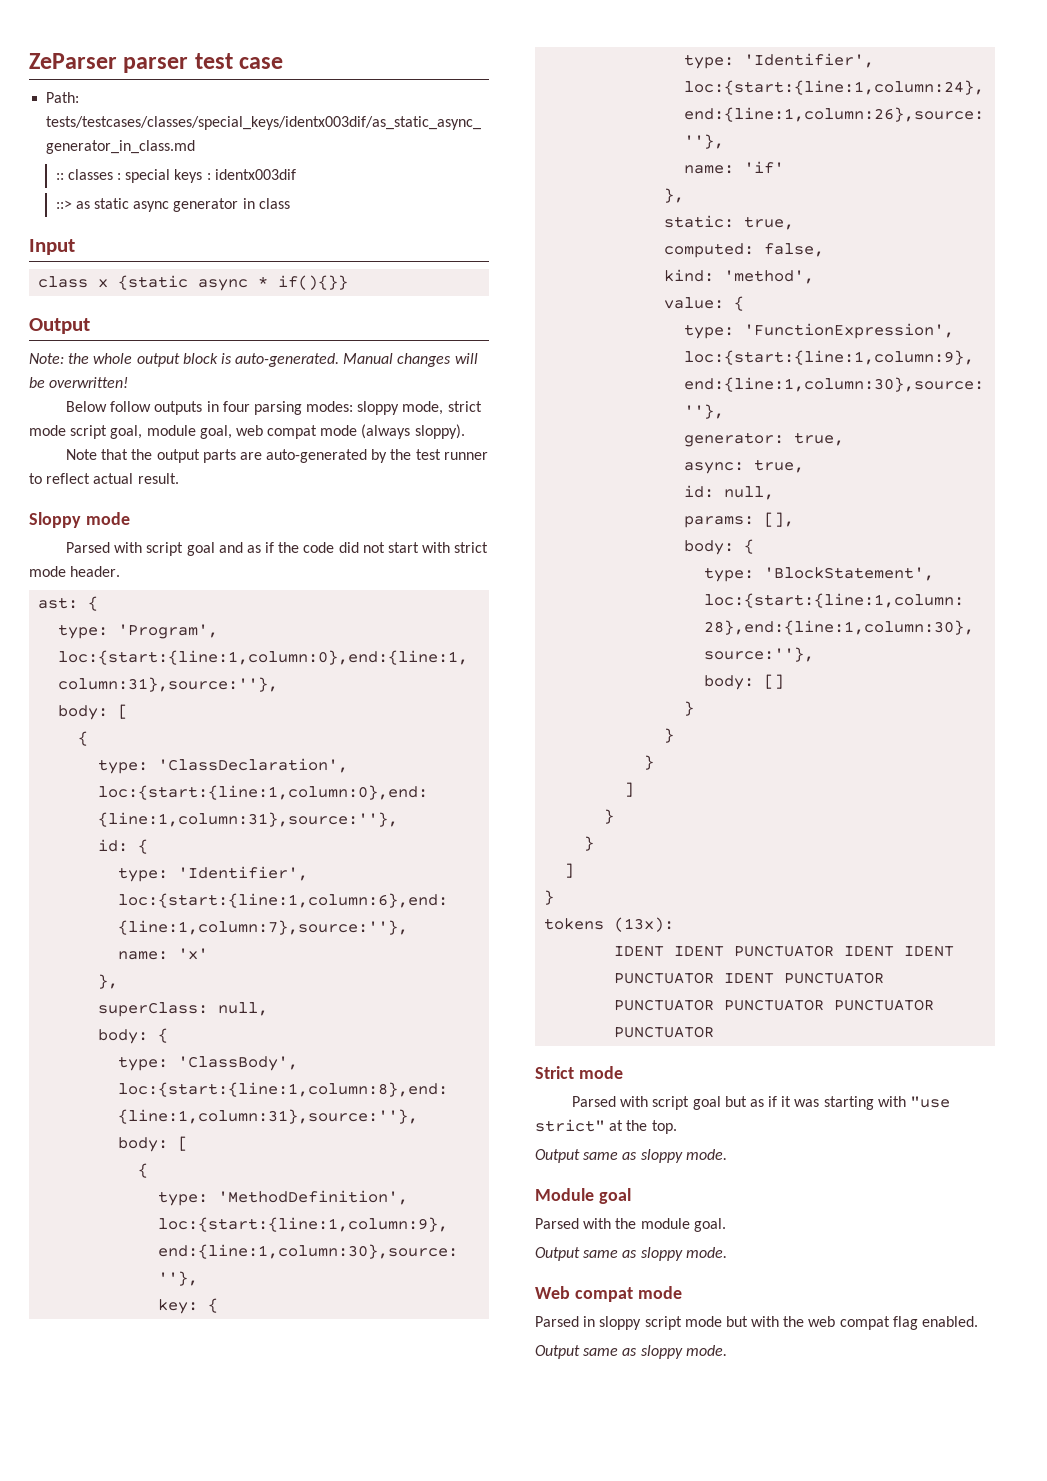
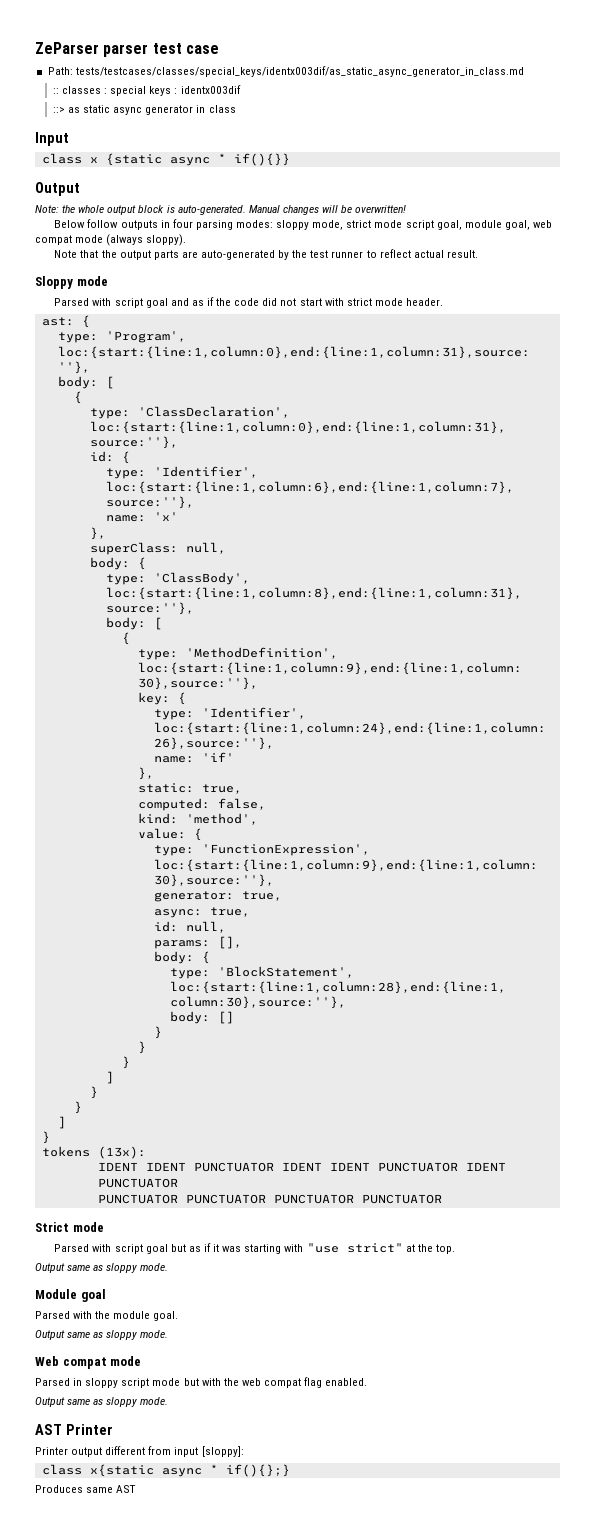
(727, 1350) none -> [35,1424,113,1435] [35,1446,244,1457] [41,1464,290,1477] [35,1485,137,1493] // AST Printer // Printer output different from input [sloppy]: // class x{static async * if(){};} // Produces same AST

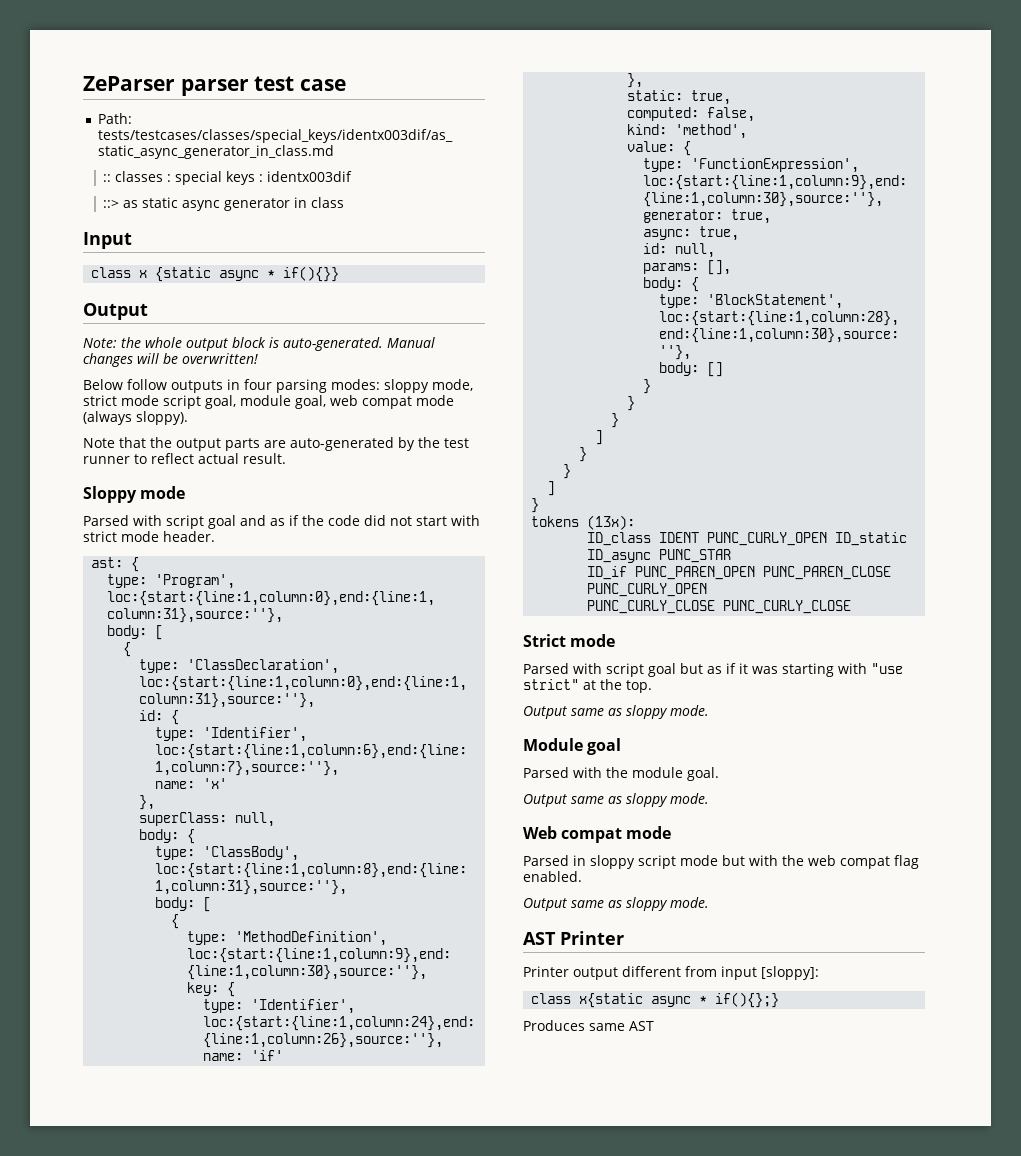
[97,1162,506,1172] [97,1178,178,1188] [97,1194,442,1204] IDENT IDENT PUNCTUATOR IDENT IDENT PUNCTUATOR IDENT PUNCTUATOR // PUNCTUATOR PUNCTUATOR PUNCTUATOR PUNCTUATOR -> [587,532,908,546] [587,549,732,563] [587,566,892,580] [587,583,708,597] [587,600,852,614] ID_class IDENT PUNC_CURLY_OPEN ID_static ID_async PUNC_STAR // ID_if PUNC_PAREN_OPEN PUNC_PAREN_CLOSE PUNC_CURLY_OPEN // PUNC_CURLY_CLOSE PUNC_CURLY_CLOSE

